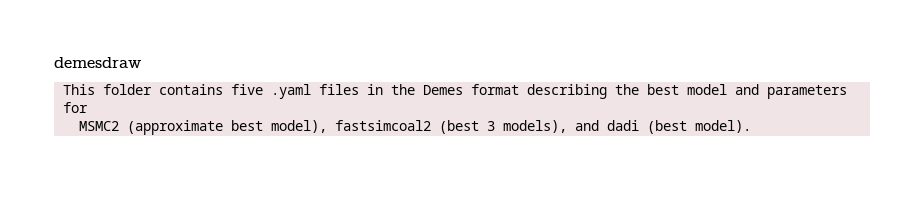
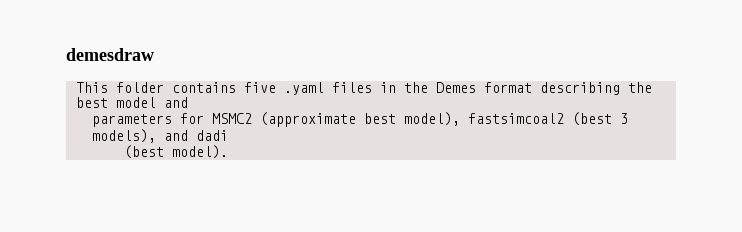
(759, 89) none -> (188, 102) //
(88, 107) // -> (204, 118) none
(639, 125) none -> (228, 135) //

